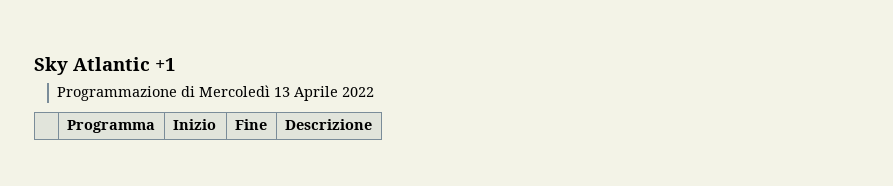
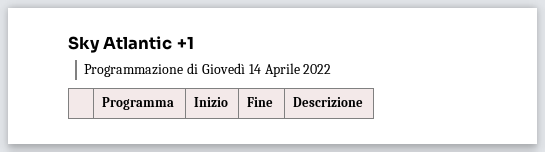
[199,85,291,97] Mercoledì 13 -> [202,63,261,74] Giovedì 14

